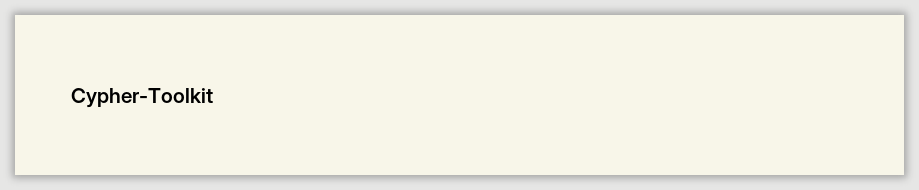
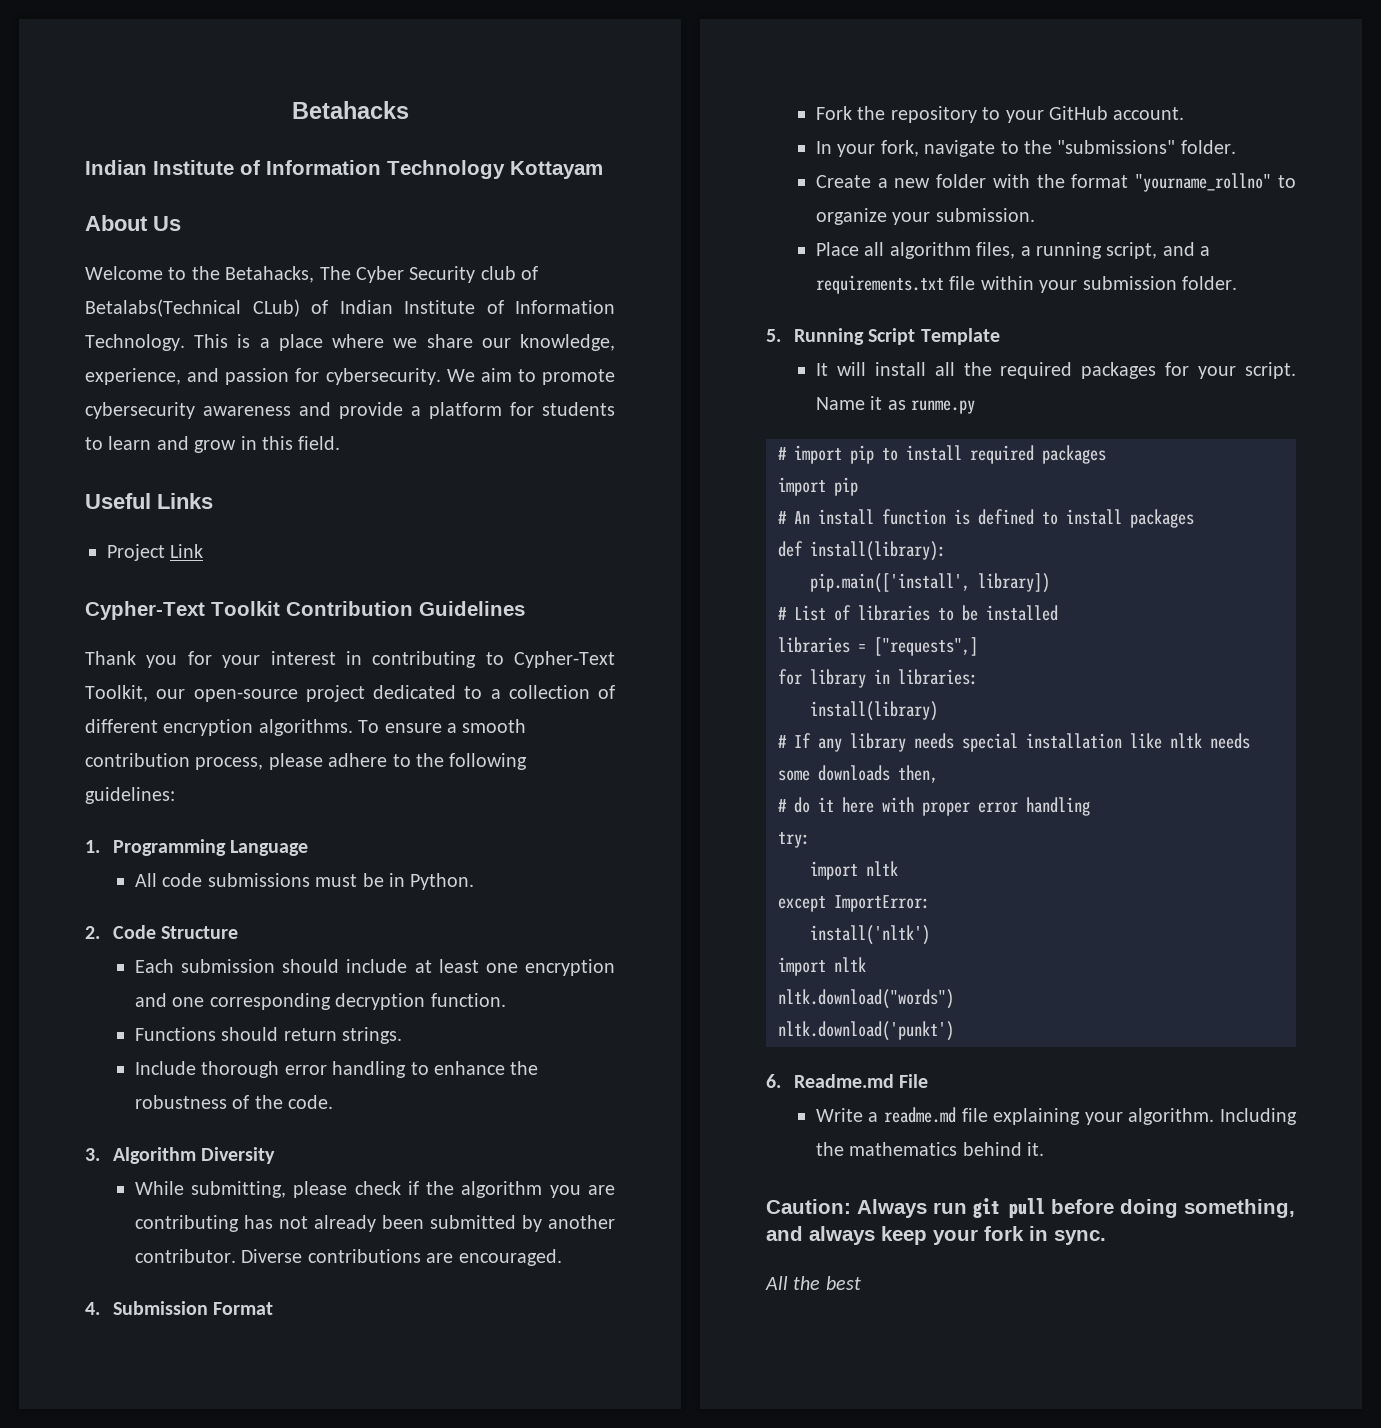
[71,88,213,108] Cypher-Toolkit -> [291,101,409,119] [85,160,603,179] [85,215,181,231] [85,266,539,283] [85,299,615,317] [85,334,615,351] [85,368,615,385] [85,402,615,419] [85,436,341,453] [85,493,213,509] [107,544,204,561] [85,601,525,620] [85,651,615,668] [85,685,615,702] [85,719,527,736] [85,753,528,770] [85,787,175,804] [85,839,309,856] [134,873,475,890] [85,925,239,939] [134,959,615,976] [134,993,506,1010] [134,1027,403,1044] [134,1061,539,1078] [134,1095,334,1109] [85,1147,276,1164] [134,1181,615,1198] [134,1215,615,1232] [134,1249,562,1266] [85,1301,274,1315] [815,106,1185,123] [815,140,1236,157] [815,173,1296,192] [815,208,1035,225] [815,242,1211,259] [815,275,1237,294] [766,328,1000,345] [815,362,1296,379] [815,396,976,414] [778,445,1106,464] [778,477,858,496] [778,509,1194,528] [778,541,946,561] [810,573,1050,593] [778,605,1058,621] [778,637,978,656] [778,669,978,688] [810,701,938,721] [778,733,1250,752] [778,765,938,783] [778,797,1090,816] [778,832,810,848] [810,861,898,880] [778,895,930,912] [810,925,930,945] [778,957,866,976] [778,989,954,1009] [778,1021,954,1041] [766,1074,929,1088] [815,1107,1297,1125] [815,1142,1045,1156] [766,1198,1295,1218] [766,1226,1106,1245] [765,1276,861,1290] Betahacks // Indian Institute of Information Technology Kottayam // About Us // Welcome to the Betahacks, The Cyber Security club of Betalabs(Technical CLub) of Indian Institute of Information Technology. This is a place where we share our knowledge, experience, and passion for cybersecurity. We aim to promote cybersecurity awareness and provide a platform for students to learn and grow in this field. // Useful Links // Project Link // Cypher-Text Toolkit Contribution Guidelines // Thank you for your interest in contributing to Cypher-Text Toolkit, our open-source project dedicated to a collection of different encryption algorithms. To ensure a smooth contribution process, please adhere to the following guidelines: // 1. Programming Language // All code submissions must be in Python. // 2. Code Structure // Each submission should include at least one encryption and one corresponding decryption function. // Functions should return strings. // Include thorough error handling to enhance the robustness of the code. // 3. Algorithm Diversity // While submitting, please check if the algorithm you are contributing has not already been submitted by another contributor. Diverse contributions are encouraged. // 4. Submission Format // Fork the repository to your GitHub account. // In your fork, navigate to the "submissions" folder. // Create a new folder with the format "yourname_rollno" to organize your submission. // Place all algorithm files, a running script, and a requirements.txt file within your submission folder. // 5. Running Script Template // It will install all the required packages for your script. Name it as runme.py // # import pip to install required packages // import pip // # An install function is defined to install packages // def install(library): // pip.main(['install', library]) // # List of libraries to be installed // libraries = ["requests",] // for library in libraries: // install(library) // # If any library needs special installation like nltk needs some downloads then, // # do it here with proper error handling // try: // import nltk // except ImportError: // install('nltk') // import nltk // nltk.download("words") // nltk.download('punkt') // 6. Readme.md File // Write a readme.md file explaining your algorithm. Including the mathematics behind it. // Caution: Always run git pull before doing something, and always keep your fork in sync. // All the best

